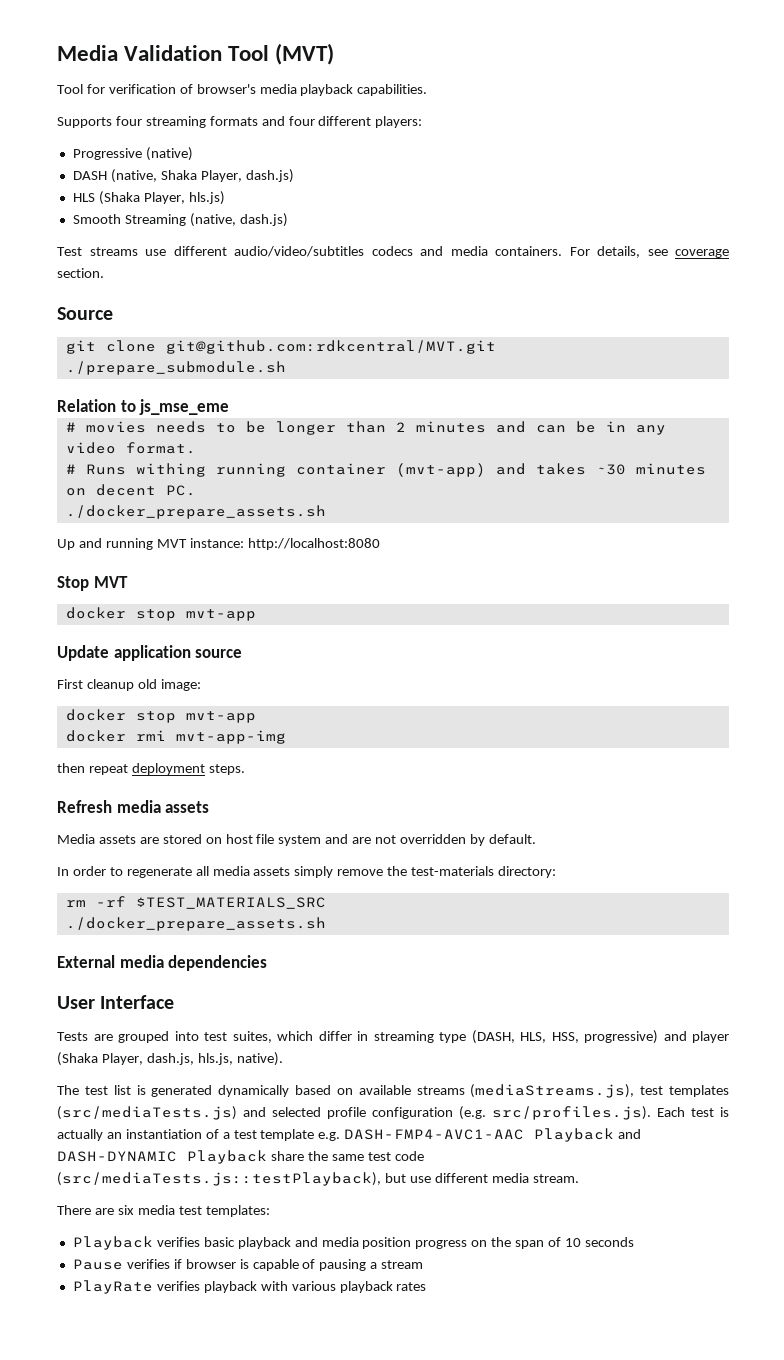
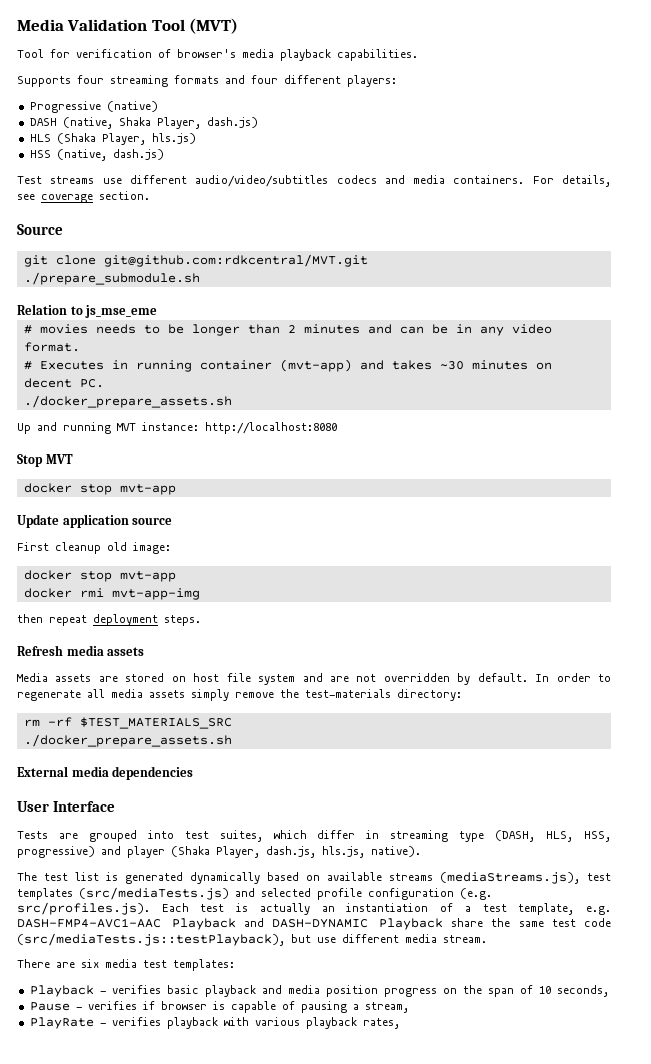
[72,214,186,226] Smooth Streaming -> [29,150,51,158] HSS
[85,463,206,477] Runs withing -> [39,360,128,370] Executes in
(536, 839) // -> (528, 677) none
[260,1129,315,1141] template -> [518,903,575,915] template,
(153, 1243) none -> [99,991,106,994] -
[584,1237,634,1247] seconds -> [556,985,609,997] seconds,
(123, 1264) none -> [75,1007,82,1010] -
[381,1260,424,1269] stream -> [364,1002,409,1013] stream,
(153, 1287) none -> [99,1023,106,1026] -
[396,1282,427,1291] rates -> [362,1018,400,1029] rates,

